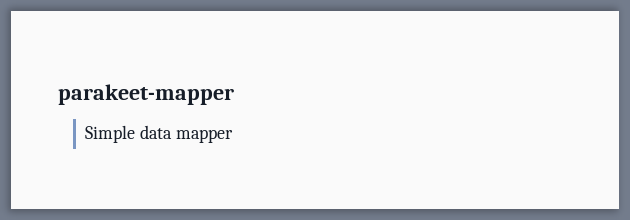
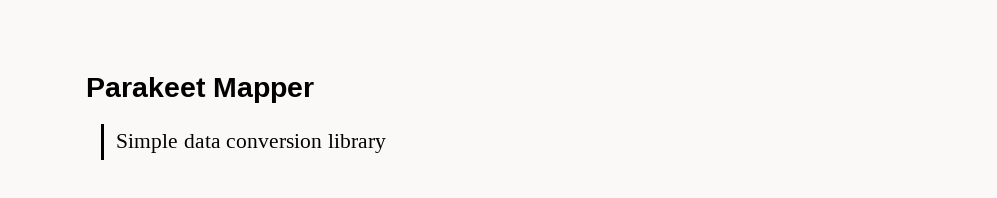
[58,84,234,105] parakeet-mapper -> [86,77,314,103] Parakeet Mapper
[175,129,233,143] mapper -> [226,134,387,153] conversion library

